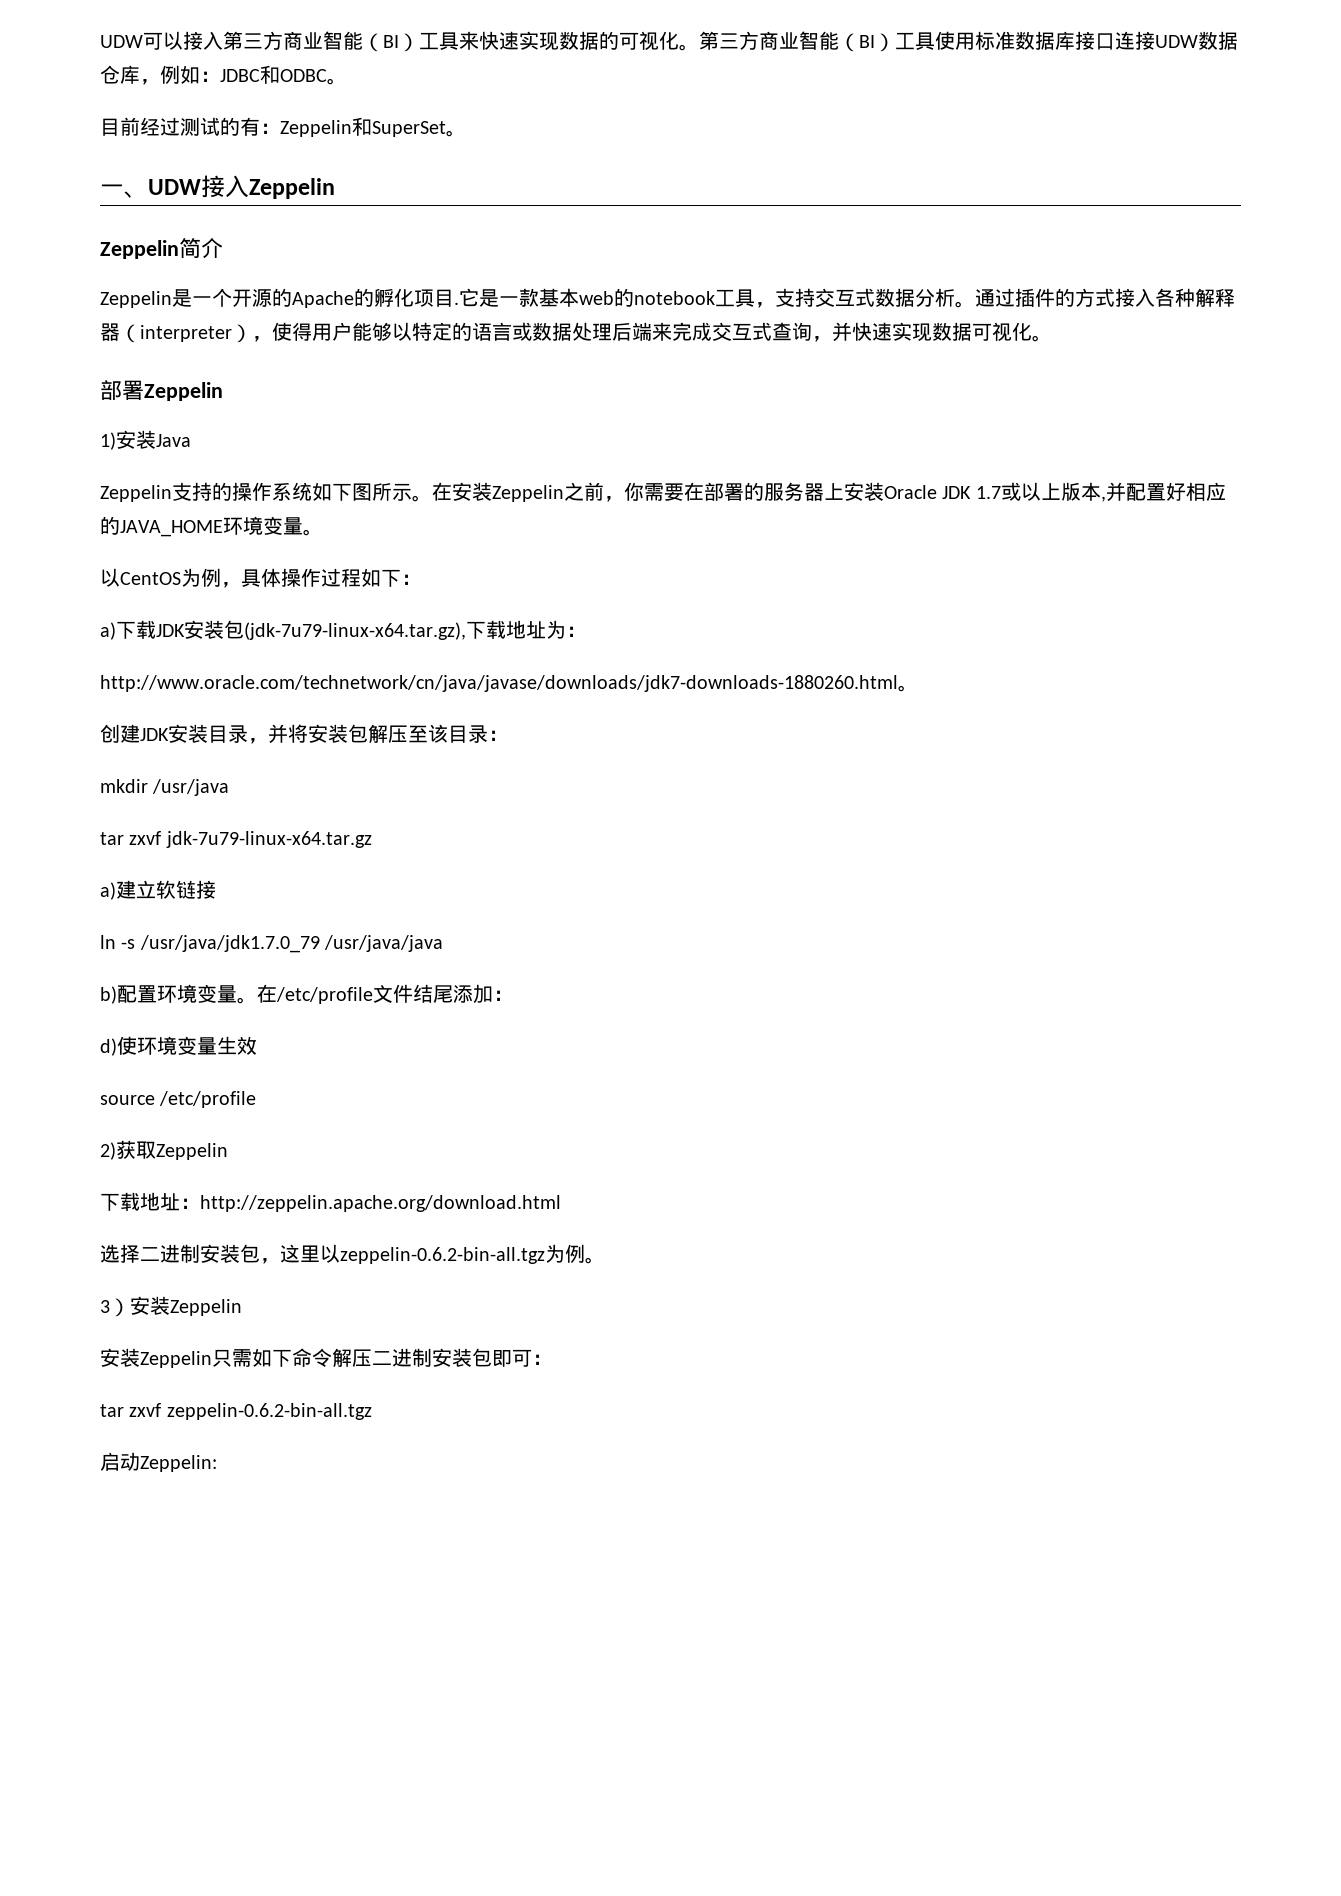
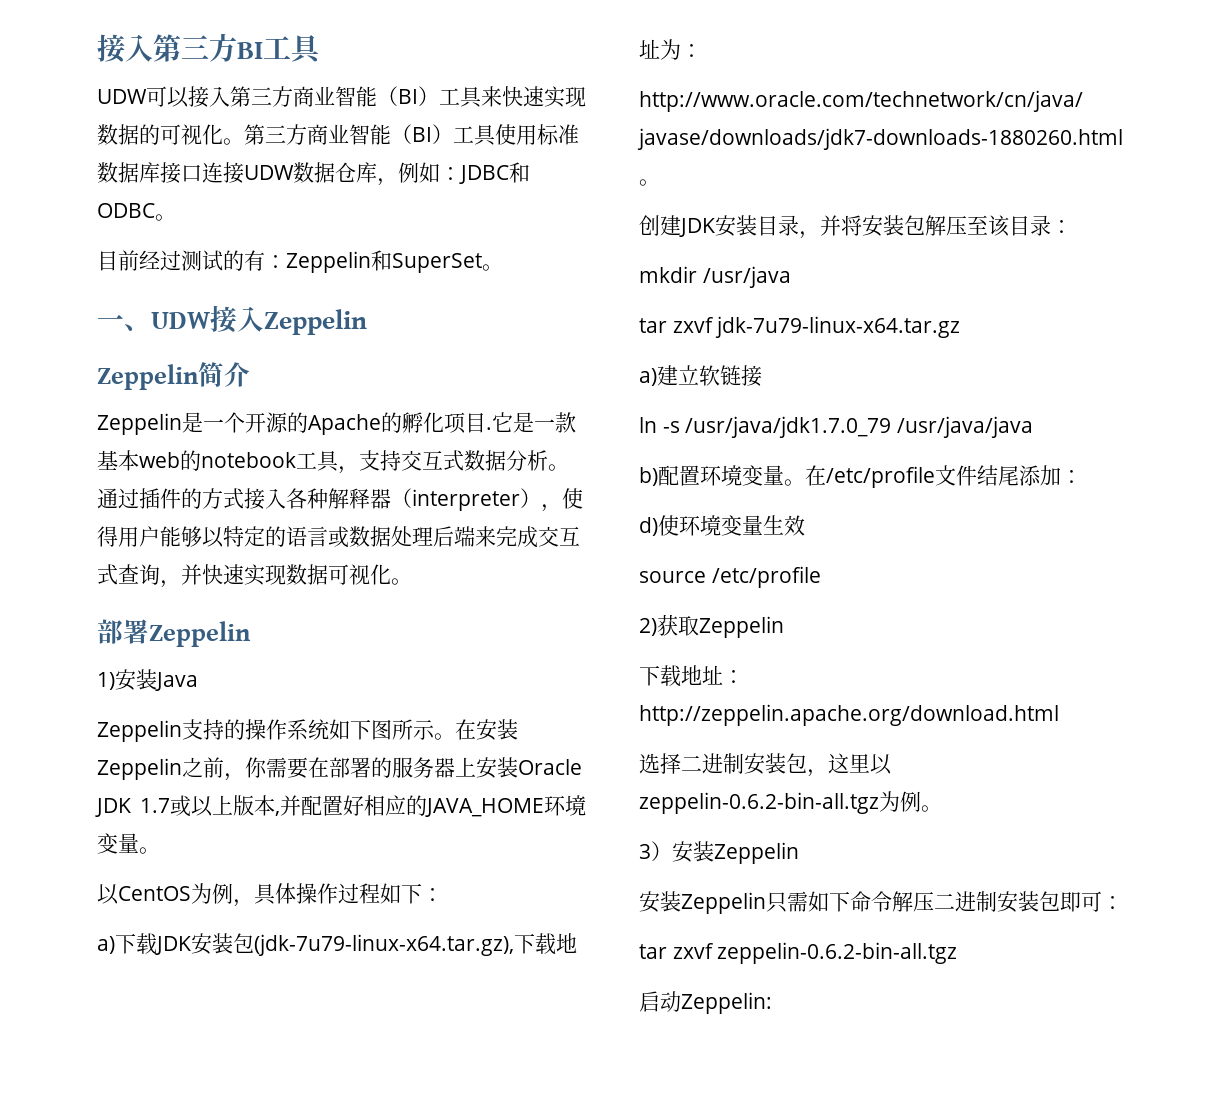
(100, 41) none -> [97,33,323,64] 接入第三方BI工具 //

